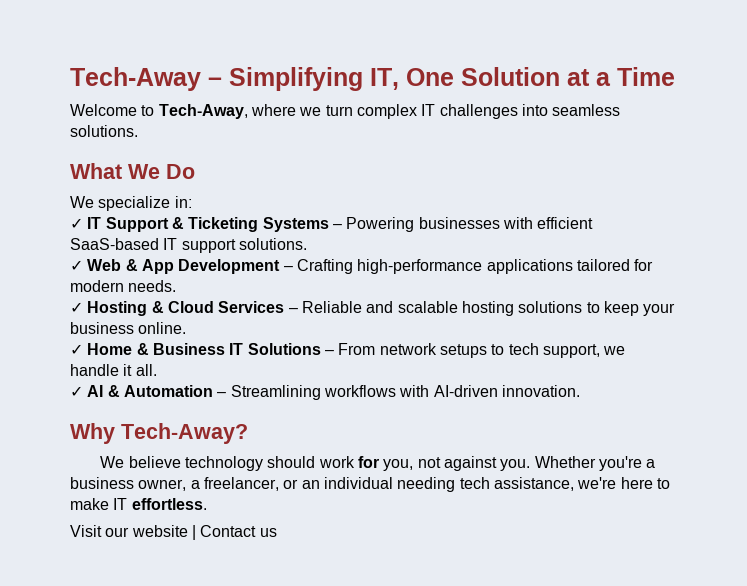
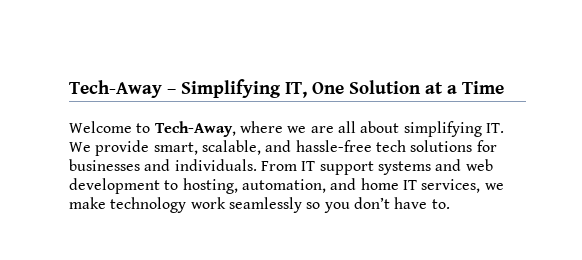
[325,104,621,119] [70,125,138,137] [70,163,195,179] [70,196,192,211] [70,217,594,232] [70,238,307,253] [70,259,654,274] [70,280,177,292] [70,301,676,316] [70,322,187,334] [70,343,626,358] [70,364,157,376] [70,385,580,400] [70,423,248,444] [100,456,656,471] [70,477,670,492] [70,498,207,510] [70,525,277,540] turn complex IT challenges into seamless solutions. // What We Do // We specialize in: // ✓ IT Support & Ticketing Systems – Powering businesses with efficient SaaS-based IT support solutions. // ✓ Web & App Development – Crafting high-performance applications tailored for modern needs. // ✓ Hosting & Cloud Services – Reliable and scalable hosting solutions to keep your business online. // ✓ Home & Business IT Solutions – From network setups to tech support, we handle it all. // ✓ AI & Automation – Streamlining workflows with AI-driven innovation. // Why Tech-Away? // We believe technology should work for you, not against you. Whether you're a business owner, a freelancer, or an individual needing tech assistance, we're here to make IT effortless. // Visit our website | Contact us -> [310,121,504,137] [69,140,497,156] [69,159,493,175] [69,178,504,194] [69,197,450,213] are all about simplifying IT. We provide smart, scalable, and hassle-free tech solutions for businesses and individuals. From IT support systems and web development to hosting, automation, and home IT services, we make technology work seamlessly so you don’t have to.

